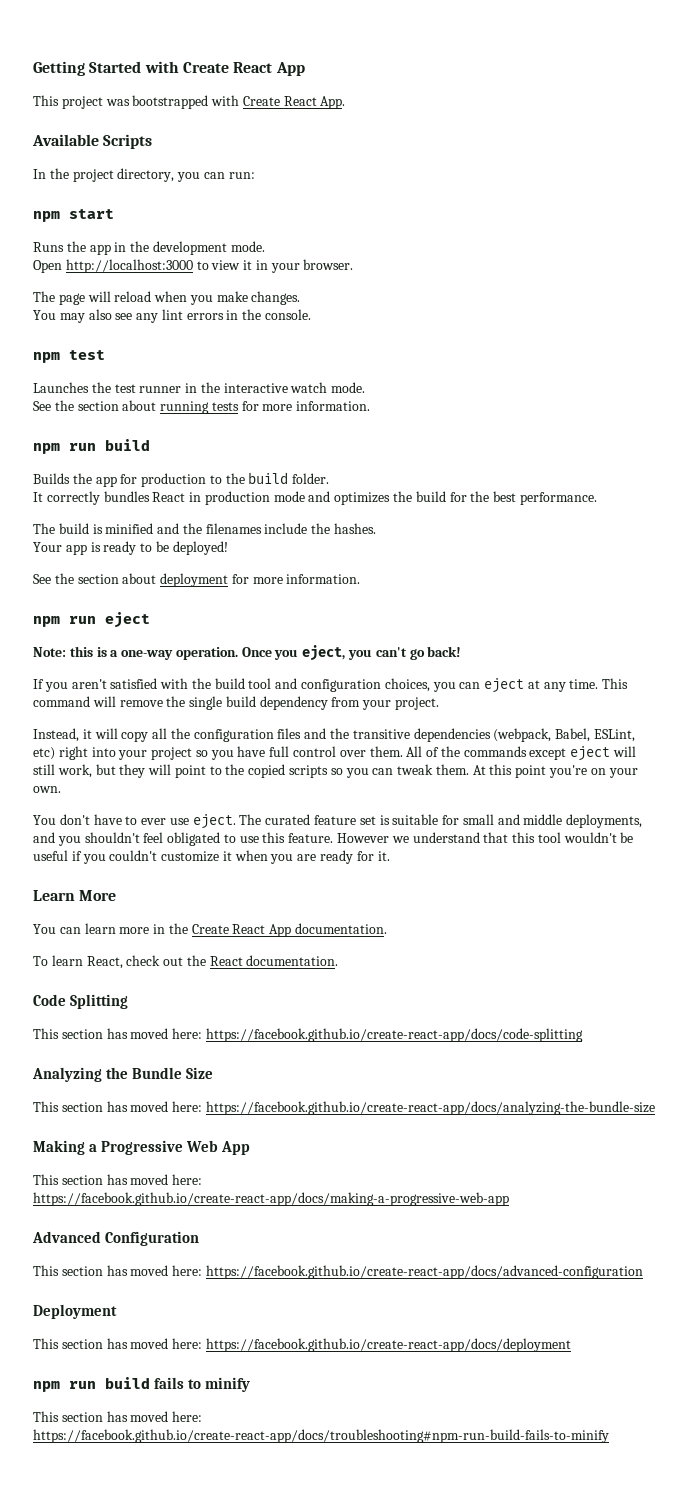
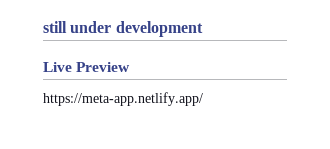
[33,61,305,76] [33,95,346,109] [32,134,153,149] [33,168,255,182] [33,209,114,222] [33,241,265,255] [33,259,354,273] [33,291,301,305] [33,309,312,323] [33,350,105,363] [33,382,366,393] [33,400,371,414] [33,439,150,454] [33,472,330,487] [33,491,597,505] [33,523,377,534] [33,541,228,555] [33,573,361,587] [33,612,150,628] [33,645,462,661] [33,678,629,693] [33,696,440,710] [33,728,635,742] [33,746,637,761] [33,764,638,778] [33,786,61,793] [33,814,643,829] [33,832,634,846] [33,850,390,864] [33,890,117,901] [33,923,388,937] [33,955,339,969] [33,994,128,1009] [33,1028,583,1042] [32,1067,213,1082] [33,1101,655,1115] [33,1140,250,1155] [33,1174,203,1185] [33,1192,509,1206] [32,1231,199,1246] [33,1265,643,1279] [33,1304,117,1319] [33,1338,571,1352] [33,1377,250,1392] [33,1411,203,1422] [33,1429,609,1443] Getting Started with Create React App // This project was bootstrapped with Create React App. // Available Scripts // In the project directory, you can run: // npm start // Runs the app in the development mode. // Open http://localhost:3000 to view it in your browser. // The page will reload when you make changes. // You may also see any lint errors in the console. // npm test // Launches the test runner in the interactive watch mode. // See the section about running tests for more information. // npm run build // Builds the app for production to the build folder. // It correctly bundles React in production mode and optimizes the build for the best performance. // The build is minified and the filenames include the hashes. // Your app is ready to be deployed! // See the section about deployment for more information. // npm run eject // Note: this is a one-way operation. Once you eject, you can't go back! // If you aren't satisfied with the build tool and configuration choices, you can eject at any time. This command will remove the single build dependency from your project. // Instead, it will copy all the configuration files and the transitive dependencies (webpack, Babel, ESLint, etc) right into your project so you have full control over them. All of the commands except eject will still work, but they will point to the copied scripts so you can tweak them. At this point you're on your own. // You don't have to ever use eject. The curated feature set is suitable for small and middle deployments, and you shouldn't feel obligated to use this feature. However we understand that this tool wouldn't be useful if you couldn't customize it when you are ready for it. // Learn More // You can learn more in the Create React App documentation. // To learn React, check out the React documentation. // Code Splitting // This section has moved here: https://facebook.github.io/create-react-app/docs/code-splitting // Analyzing the Bundle Size // This section has moved here: https://facebook.github.io/create-react-app/docs/analyzing-the-bundle-size // Making a Progressive Web App // This section has moved here: https://facebook.github.io/create-react-app/docs/making-a-progressive-web-app // Advanced Configuration // This section has moved here: https://facebook.github.io/create-react-app/docs/advanced-configuration // Deployment // This section has moved here: https://facebook.github.io/create-react-app/docs/deployment // npm run build fails to minify // This section has moved here: https://facebook.github.io/create-react-app/docs/troubleshooting#npm-run-build-fails-to-minify -> [43,21,203,37] [43,62,131,72] [43,92,203,106] still under development // Live Preview // https://meta-app.netlify.app/

